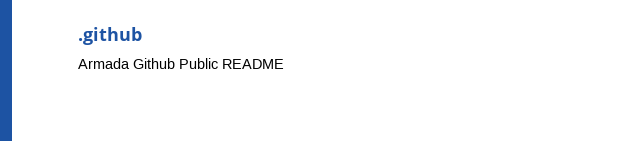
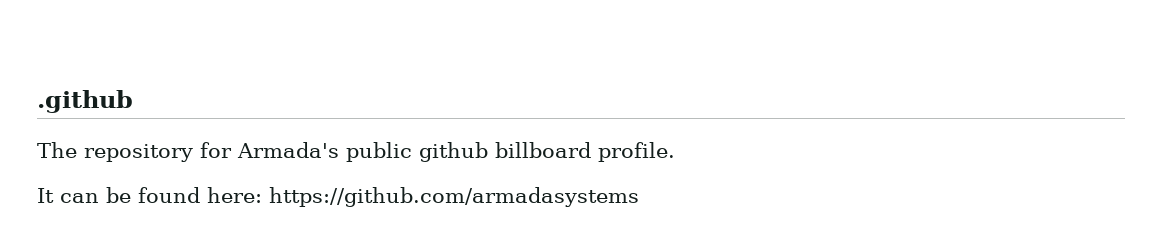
[78,58,284,69] Armada Github Public README -> [37,142,675,162] [37,187,639,207] The repository for Armada's public github billboard profile. // It can be found here: https://github.com/armadasystems

